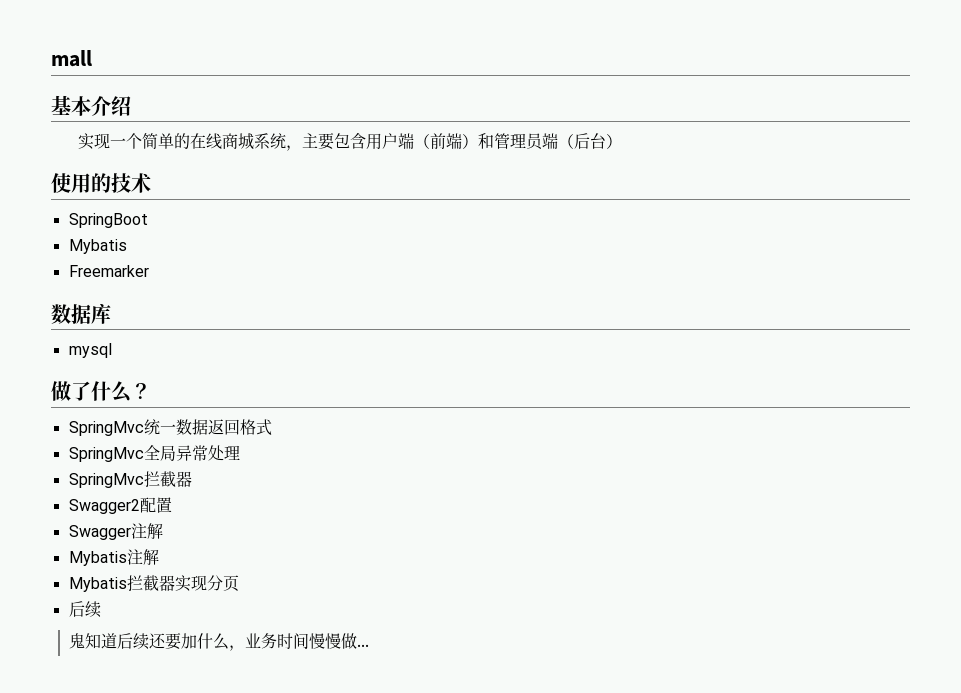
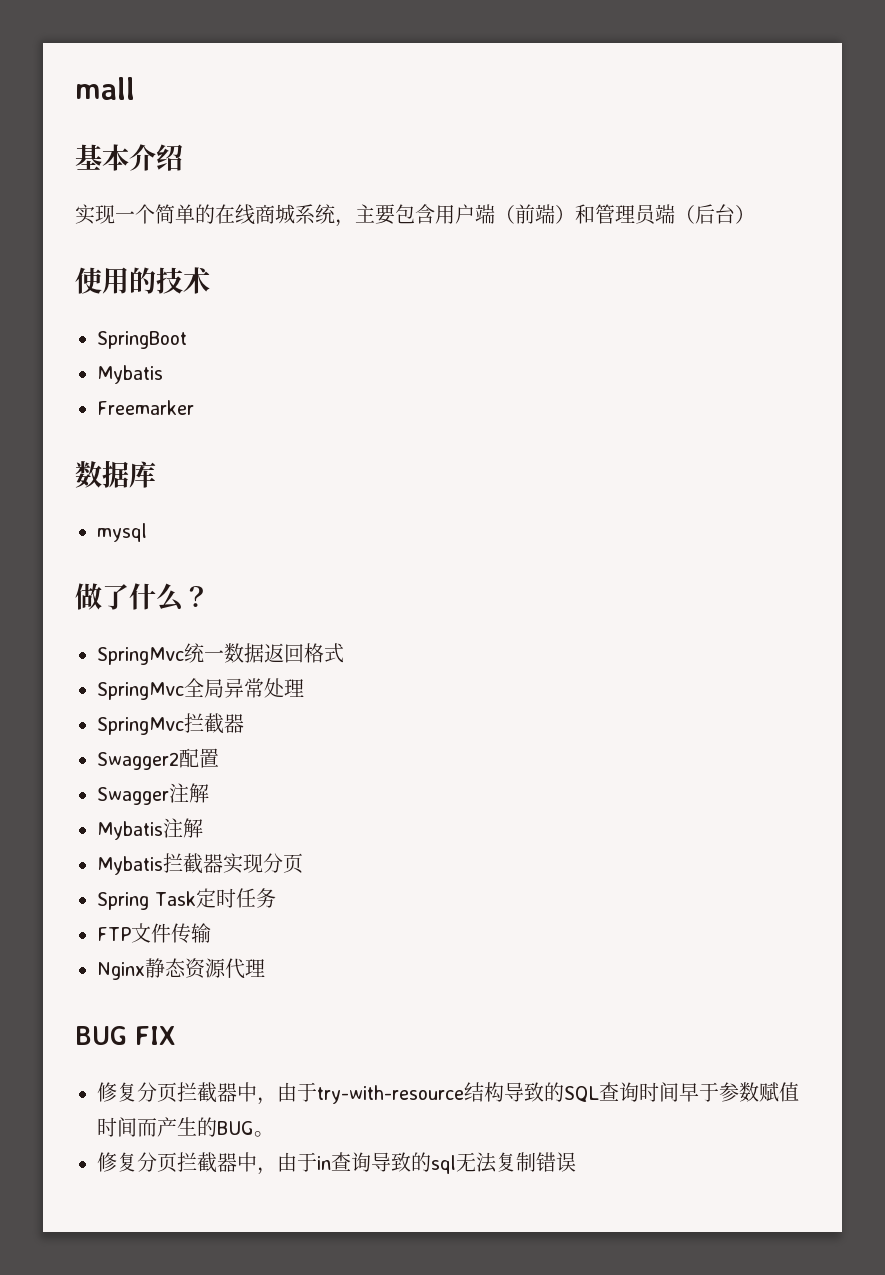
[68,601,101,618] [69,633,370,651] 后续 // 鬼知道后续还要加什么，业务时间慢慢做... -> [97,888,276,910] [97,923,211,943] [97,958,265,980] [75,1026,175,1045] [97,1082,799,1105] [97,1117,274,1137] [97,1152,576,1175] Spring Task定时任务 // FTP文件传输 // Nginx静态资源代理 // BUG FIX // 修复分页拦截器中，由于try-with-resource结构导致的SQL查询时间早于参数赋值时间而产生的BUG。 // 修复分页拦截器中，由于in查询导致的sql无法复制错误

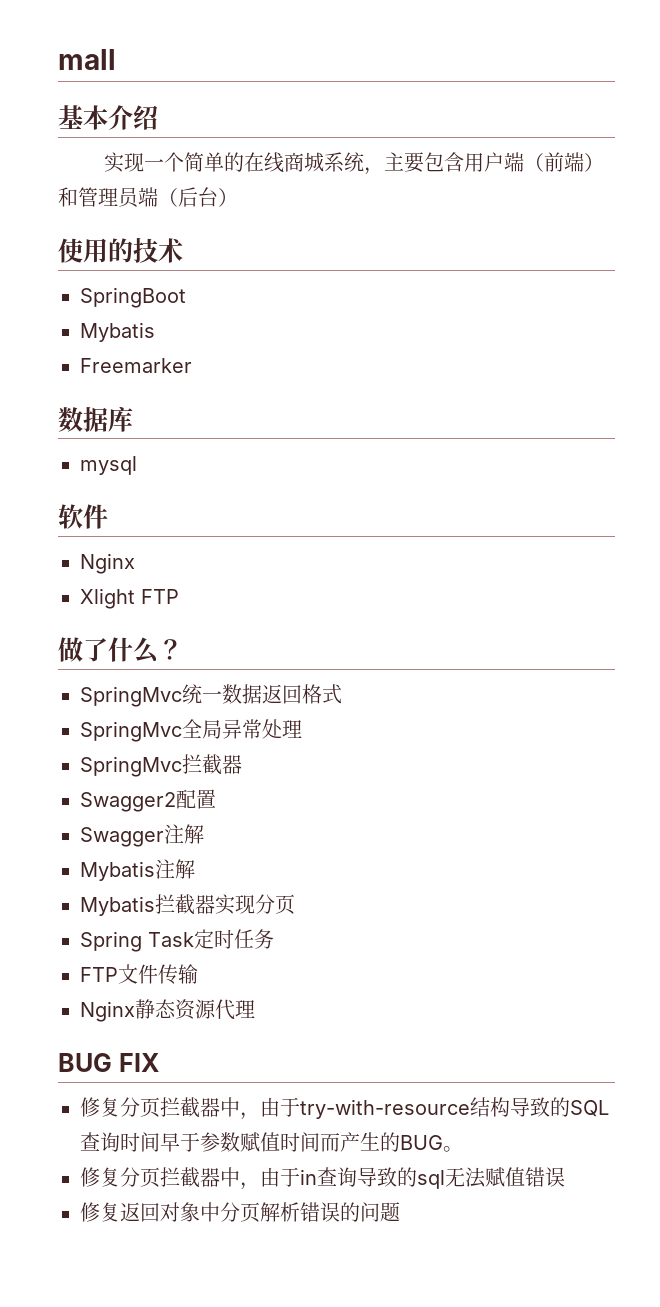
(147, 532) none -> [58,504,108,529] [80,553,135,574] [80,588,179,609] // 软件 // Nginx // Xlight FTP
[496,1152,576,1172] 复制错误 -> [485,1167,565,1187] [80,1202,400,1222] 赋值错误 // 修复返回对象中分页解析错误的问题

